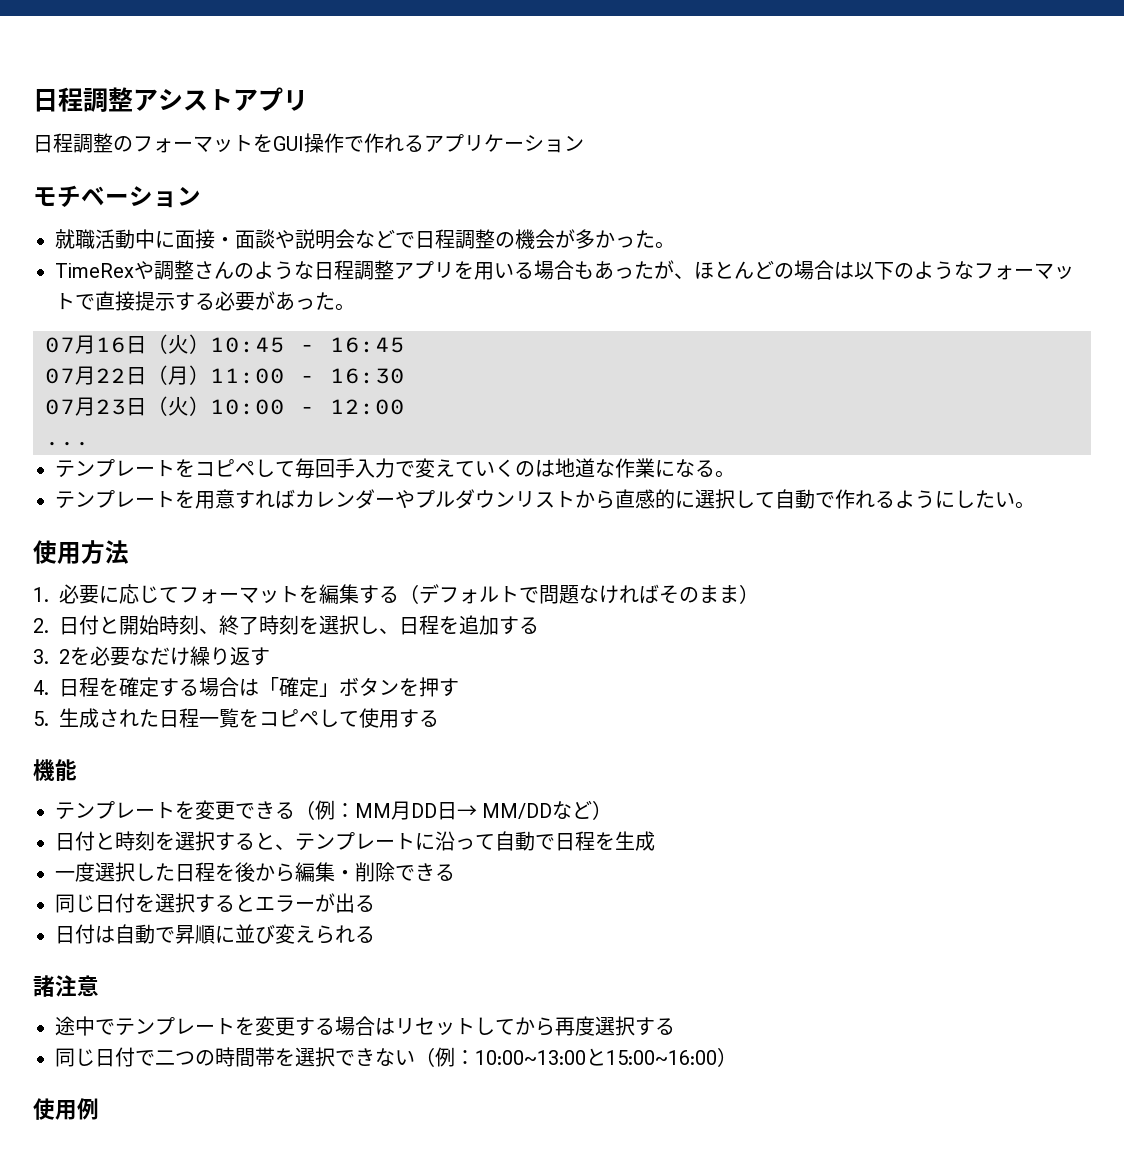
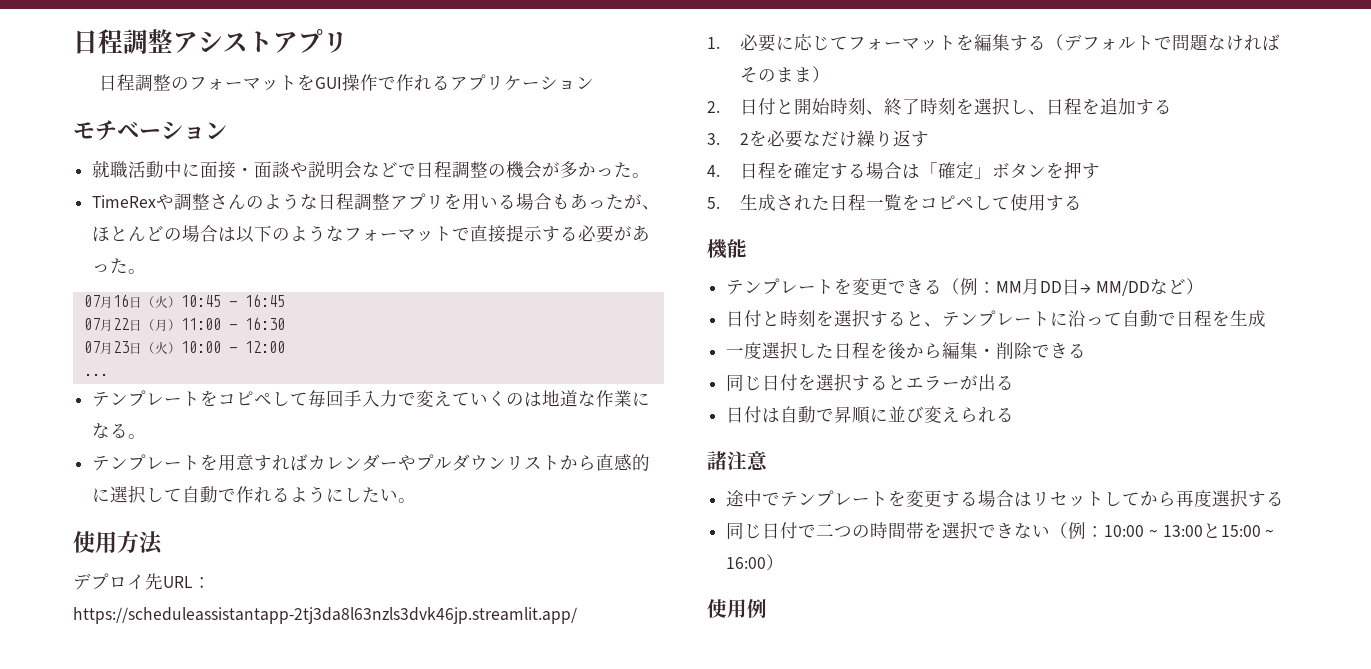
(129, 552) none -> [73,573,211,590] [73,607,577,624] // デプロイ先URL：https://scheduleassistantapp-2tj3da8l63nzls3dvk46jp.streamlit.app/
[475,1048,717,1066] 10:00~13:00と15:00~16:00 -> [1104,523,1275,538] [726,557,767,569] 10:00 ~ 13:00と15:00 ~ 16:00

